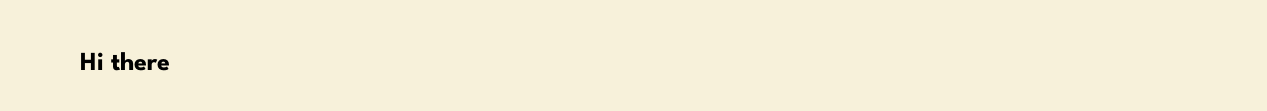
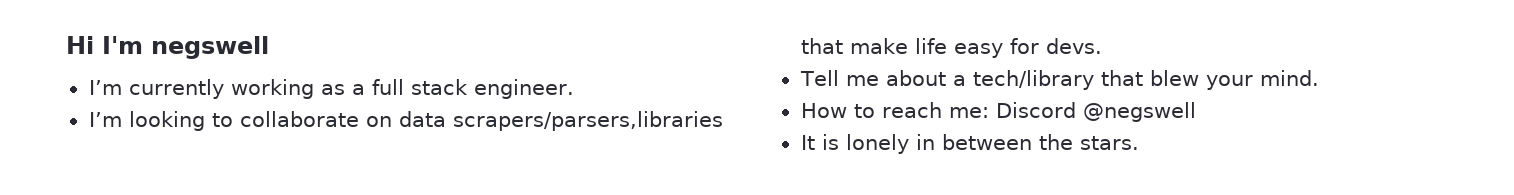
[111,52,171,71] there -> [102,36,269,59] [88,79,574,99] [88,111,723,131] [800,38,1102,58] [799,70,1319,90] [800,102,1196,122] [800,134,1139,154] I'm negswell // I’m currently working as a full stack engineer. // I’m looking to collaborate on data scrapers/parsers,libraries that make life easy for devs. // Tell me about a tech/library that blew your mind. // How to reach me: Discord @negswell // It is lonely in between the stars.

